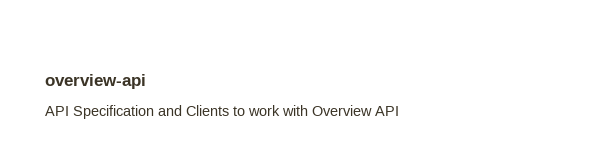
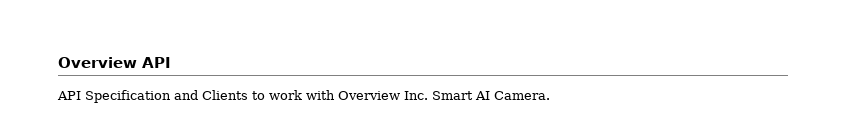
[45,74,146,89] overview-api -> [58,57,171,68] Overview API
[375,106,399,116] API -> [404,91,550,100] Inc. Smart AI Camera.

